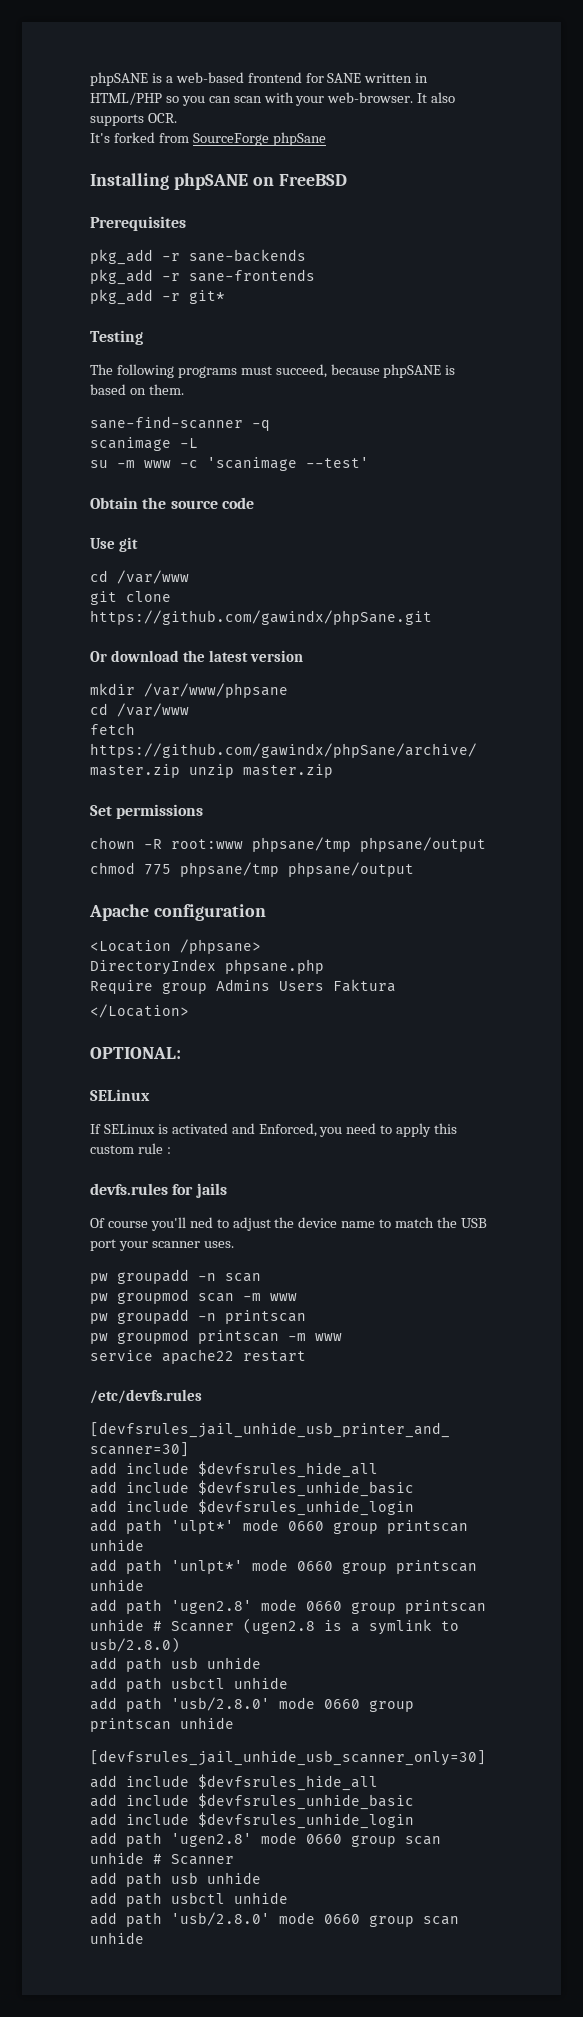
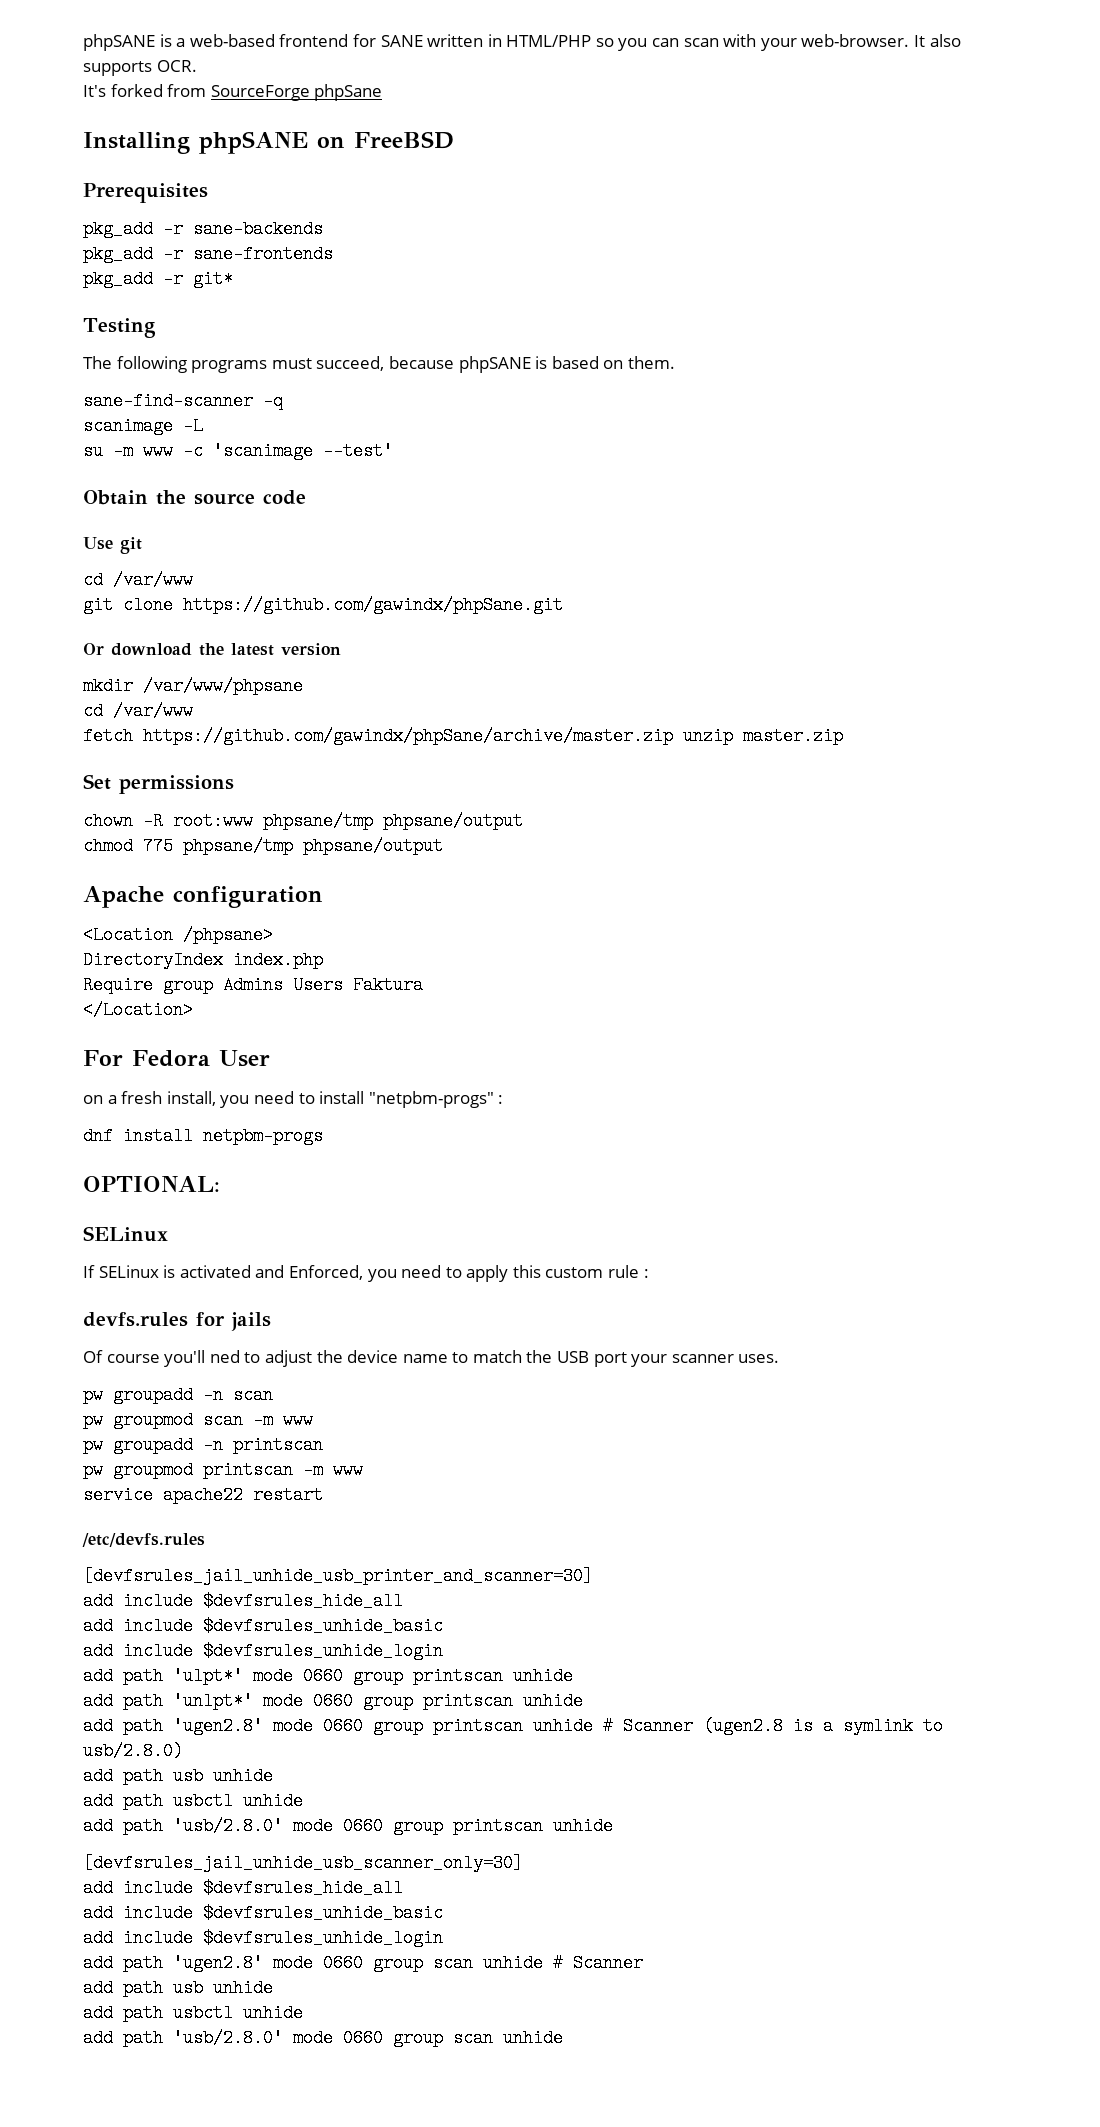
[225,959,324,974] phpsane.php -> [233,951,323,969] index.php
(189, 1011) none -> [83,1050,270,1067] [83,1091,504,1108] [83,1127,323,1145] // For Fedora User // on a fresh install, you need to install "netpbm-progs" : // dnf install netpbm-progs

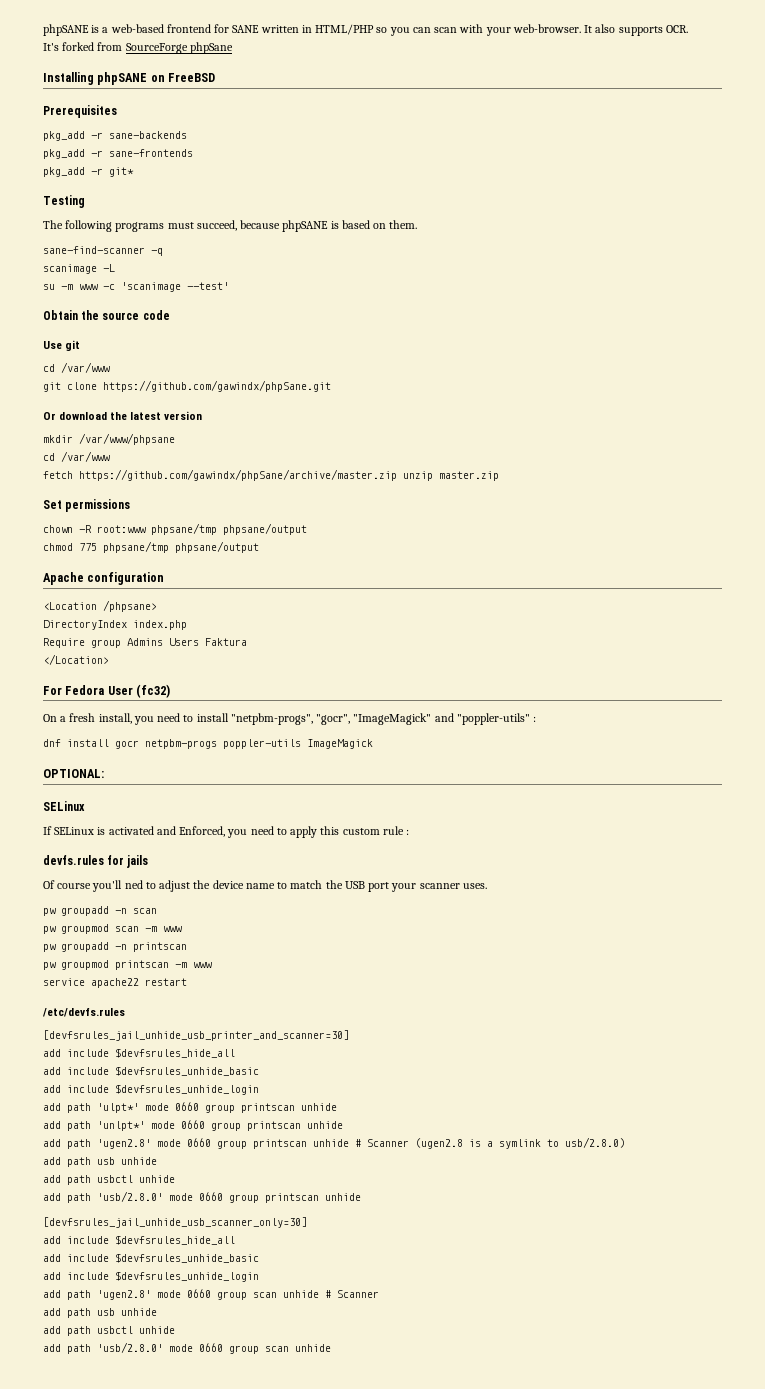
[83,1095,103,1104] // on -> [136,684,171,698] [43,714,57,722] (fc32) // On
[368,1091,494,1108] "netpbm-progs" -> [230,713,530,725] "netpbm-progs", "gocr", "ImageMagick" and "poppler-utils"
(193, 1136) none -> [115,740,139,749] gocr
(323, 1136) none -> [223,739,373,749] poppler-utils ImageMagick

